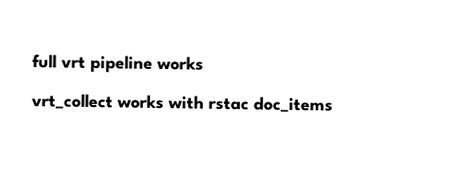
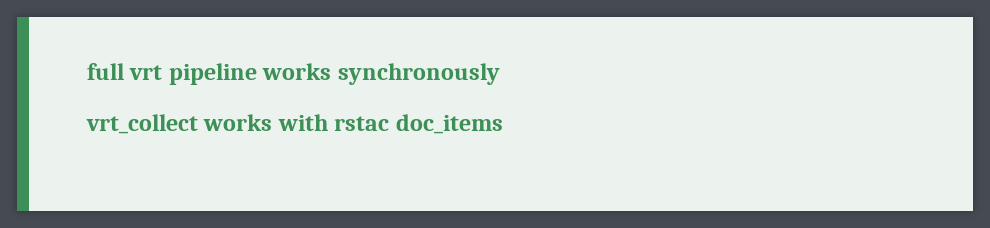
(204, 63) none -> [337,63,500,85] synchronously

